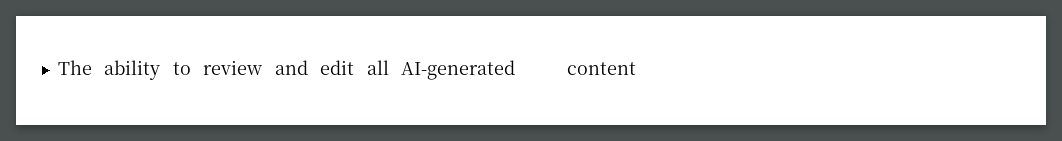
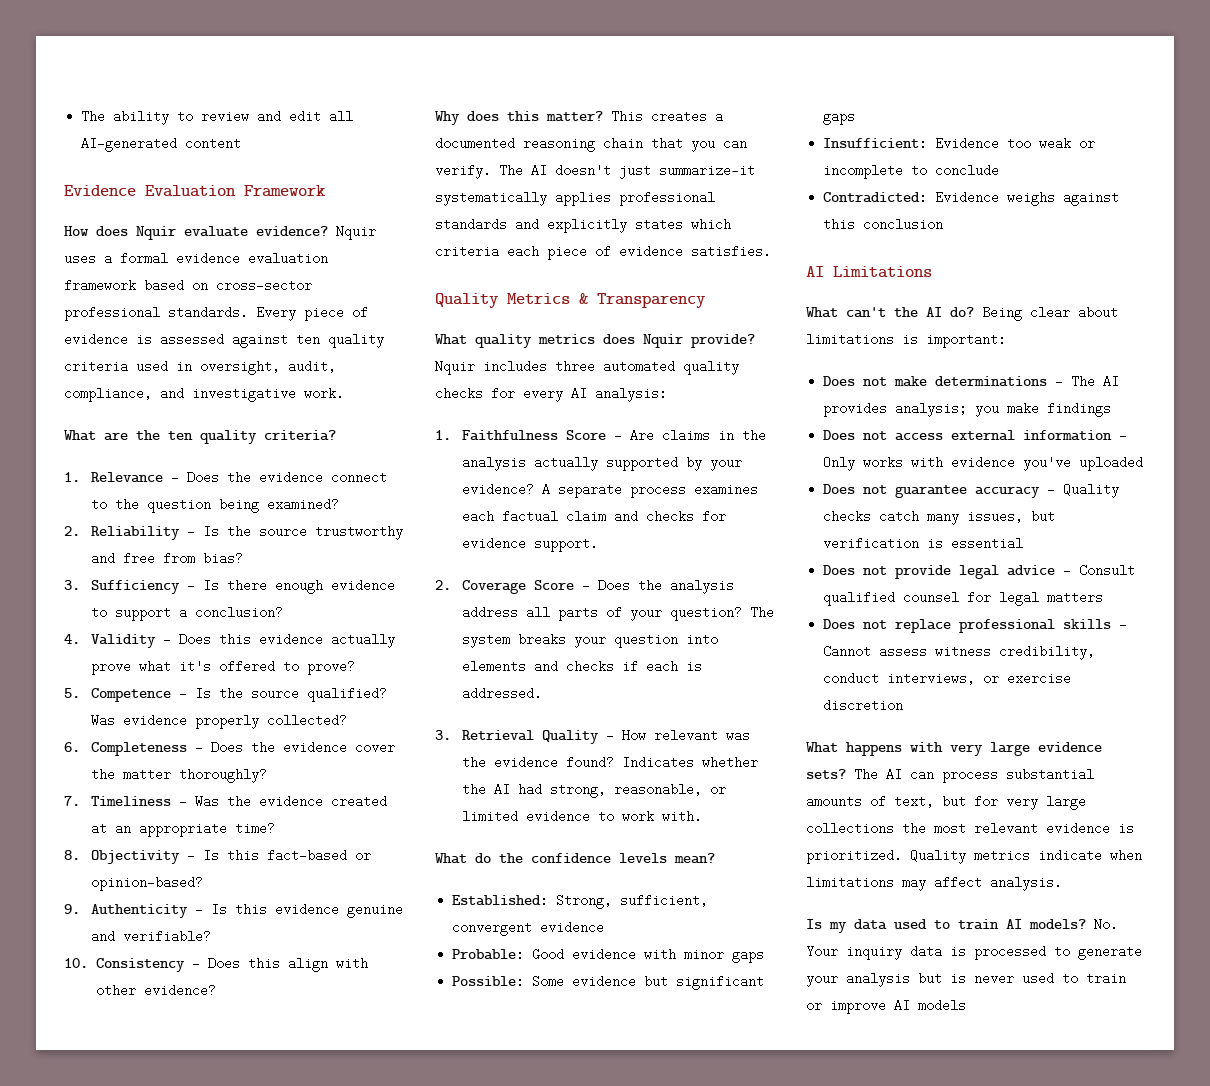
(636, 68) none -> [64,185,326,197] [64,225,376,240] [64,252,328,265] [64,279,312,292] [64,306,368,321] [64,333,384,348] [64,360,336,375] [64,387,344,402] [64,430,336,444] [64,471,387,484] [90,498,339,513] [64,525,403,540] [90,552,243,565] [64,579,395,594] [90,606,283,621] [64,633,395,648] [90,660,355,675] [64,687,387,702] [90,714,347,729] [64,741,395,756] [90,768,267,783] [64,795,387,808] [90,822,275,837] [64,849,371,864] [90,876,203,891] [64,903,403,918] [90,930,211,943] [64,957,368,972] [95,984,216,997] [435,110,723,125] [435,137,747,152] [435,164,755,179] [435,191,715,206] [435,218,731,233] [435,245,771,260] [435,293,706,308] [435,334,755,348] [435,360,739,375] [435,387,667,402] [435,429,766,442] [461,456,742,471] [461,483,758,498] [461,510,726,523] [461,537,598,552] [435,579,734,594] [461,606,774,621] [461,633,718,648] [461,660,702,673] [461,687,542,700] [435,729,750,744] [461,756,758,769] [461,783,726,798] [461,810,702,823] [435,853,715,864] [452,894,709,909] [452,921,605,936] [452,948,765,963] [452,975,765,990] [823,110,856,125] [823,137,1096,150] [823,164,1000,179] [823,191,1120,206] [823,218,944,231] [806,266,932,278] [806,306,1118,321] [806,333,1006,348] [823,375,1120,388] [823,402,1112,417] [823,429,1128,442] [823,456,1144,471] [823,483,1120,498] [823,510,1056,525] [823,537,1024,550] [823,564,1136,579] [823,591,1104,606] [823,618,1128,633] [823,645,1096,660] [823,672,1072,685] [823,699,904,712] [806,742,1102,756] [806,768,1094,783] [806,795,1086,810] [806,822,1134,835] [806,849,1142,864] [806,876,1062,891] [806,918,1118,933] [806,945,1142,960] [806,972,1126,987] [806,999,966,1014] // Evidence Evaluation Framework // How does Nquir evaluate evidence? Nquir uses a formal evidence evaluation framework based on cross-sector professional standards. Every piece of evidence is assessed against ten quality criteria used in oversight, audit, compliance, and investigative work. // What are the ten quality criteria? // 1. Relevance - Does the evidence connect to the question being examined? // 2. Reliability - Is the source trustworthy and free from bias? // 3. Sufficiency - Is there enough evidence to support a conclusion? // 4. Validity - Does this evidence actually prove what it's offered to prove? // 5. Competence - Is the source qualified? Was evidence properly collected? // 6. Completeness - Does the evidence cover the matter thoroughly? // 7. Timeliness - Was the evidence created at an appropriate time? // 8. Objectivity - Is this fact-based or opinion-based? // 9. Authenticity - Is this evidence genuine and verifiable? // 10. Consistency - Does this align with other evidence? // Why does this matter? This creates a documented reasoning chain that you can verify. The AI doesn't just summarize—it systematically applies professional standards and explicitly states which criteria each piece of evidence satisfies. // Quality Metrics & Transparency // What quality metrics does Nquir provide? Nquir includes three automated quality checks for every AI analysis: // 1. Faithfulness Score - Are claims in the analysis actually supported by your evidence? A separate process examines each factual claim and checks for evidence support. // 2. Coverage Score - Does the analysis address all parts of your question? The system breaks your question into elements and checks if each is addressed. // 3. Retrieval Quality - How relevant was the evidence found? Indicates whether the AI had strong, reasonable, or limited evidence to work with. // What do the confidence levels mean? // Established: Strong, sufficient, convergent evidence // Probable: Good evidence with minor gaps // Possible: Some evidence but significant gaps // Insufficient: Evidence too weak or incomplete to conclude // Contradicted: Evidence weighs against this conclusion // AI Limitations // What can't the AI do? Being clear about limitations is important: // Does not make determinations - The AI provides analysis; you make findings // Does not access external information - Only works with evidence you've uploaded // Does not guarantee accuracy - Quality checks catch many issues, but verification is essential // Does not provide legal advice - Consult qualified counsel for legal matters // Does not replace professional skills - Cannot assess witness credibility, conduct interviews, or exercise discretion // What happens with very large evidence sets? The AI can process substantial amounts of text, but for very large collections the most relevant evidence is prioritized. Quality metrics indicate when limitations may affect analysis. // Is my data used to train AI models? No. Your inquiry data is processed to generate your analysis but is never used to train or improve AI models

